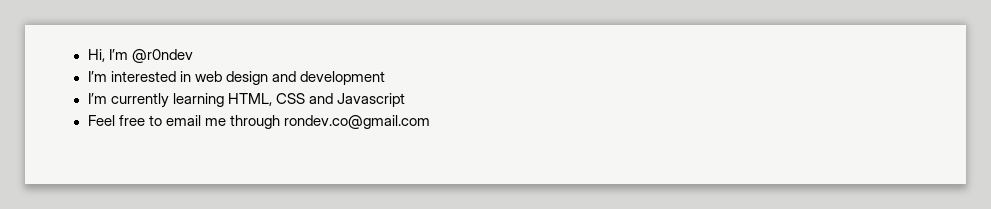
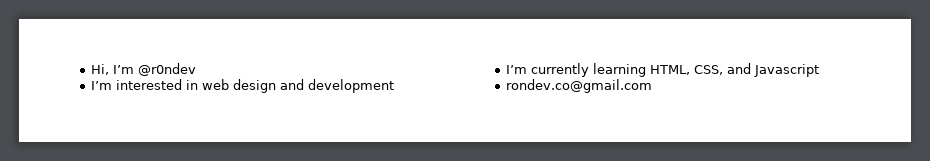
[275,93,305,104] CSS -> [694,65,724,75] CSS,
[87,115,280,129] Feel free to email me through -> (820, 70) none

